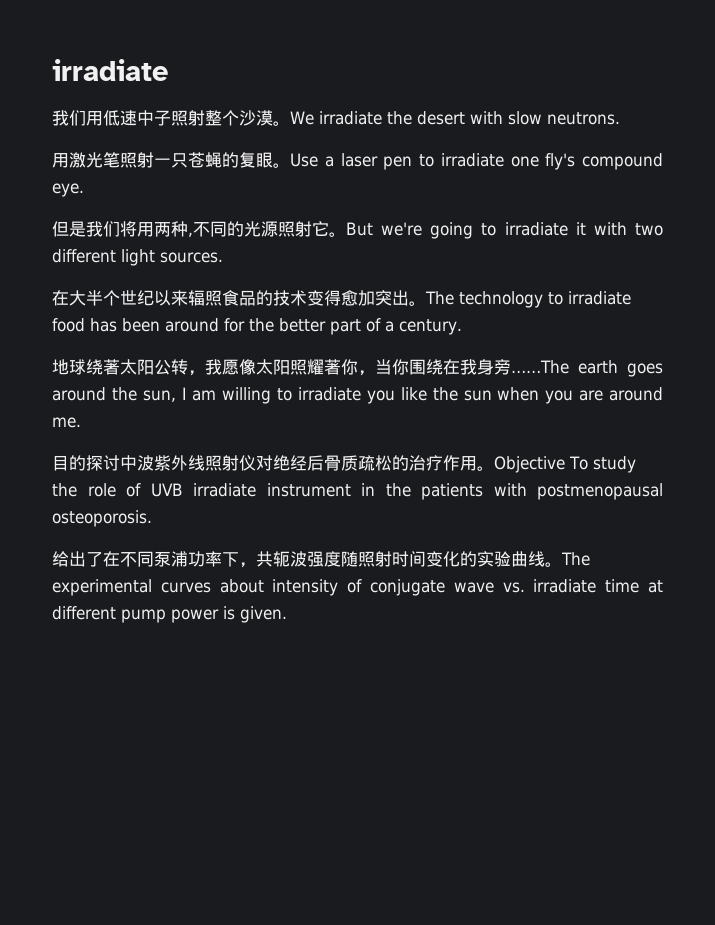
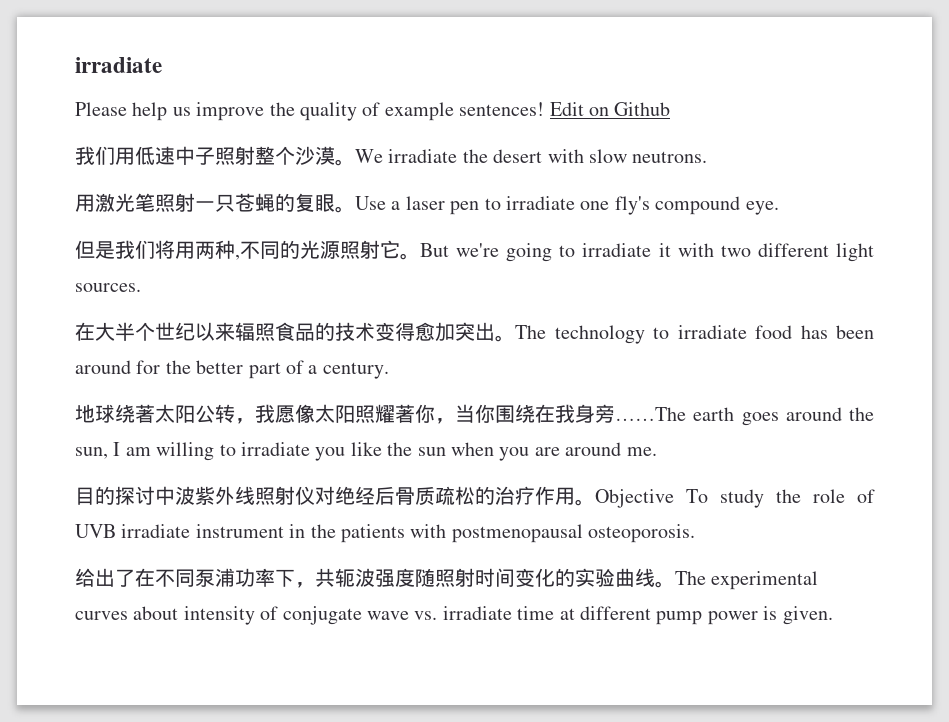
[52,59,168,81] irradiate -> [75,57,162,73] [75,102,671,121] irradiate // Please help us improve the quality of example sentences! Edit on Github

